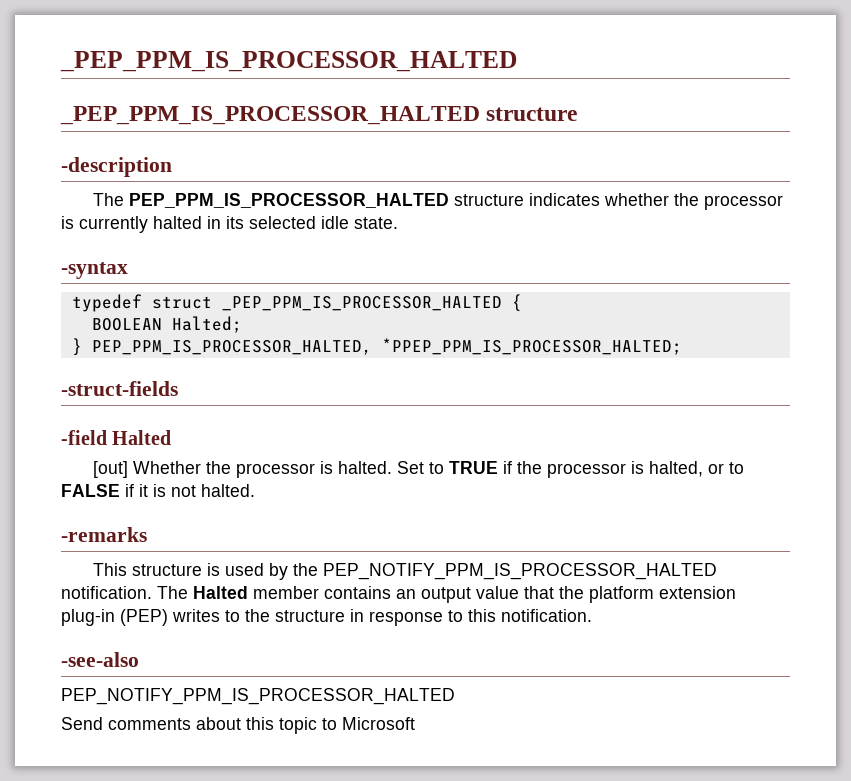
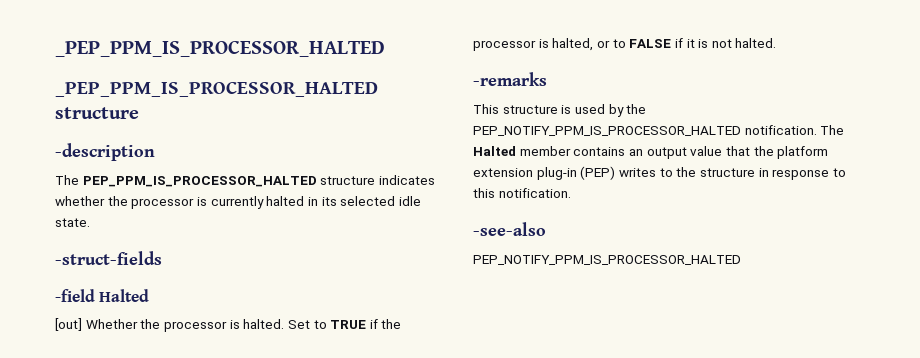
[61,262,128,279] [71,294,522,312] [91,316,242,333] [71,338,682,356] // -syntax // typedef struct _PEP_PPM_IS_PROCESSOR_HALTED { // BOOLEAN Halted; // } PEP_PPM_IS_PROCESSOR_HALTED, *PPEP_PPM_IS_PROCESSOR_HALTED; -> (90, 222) none
[61,717,415,734] // Send comments about this topic to Microsoft -> (741, 260) none

